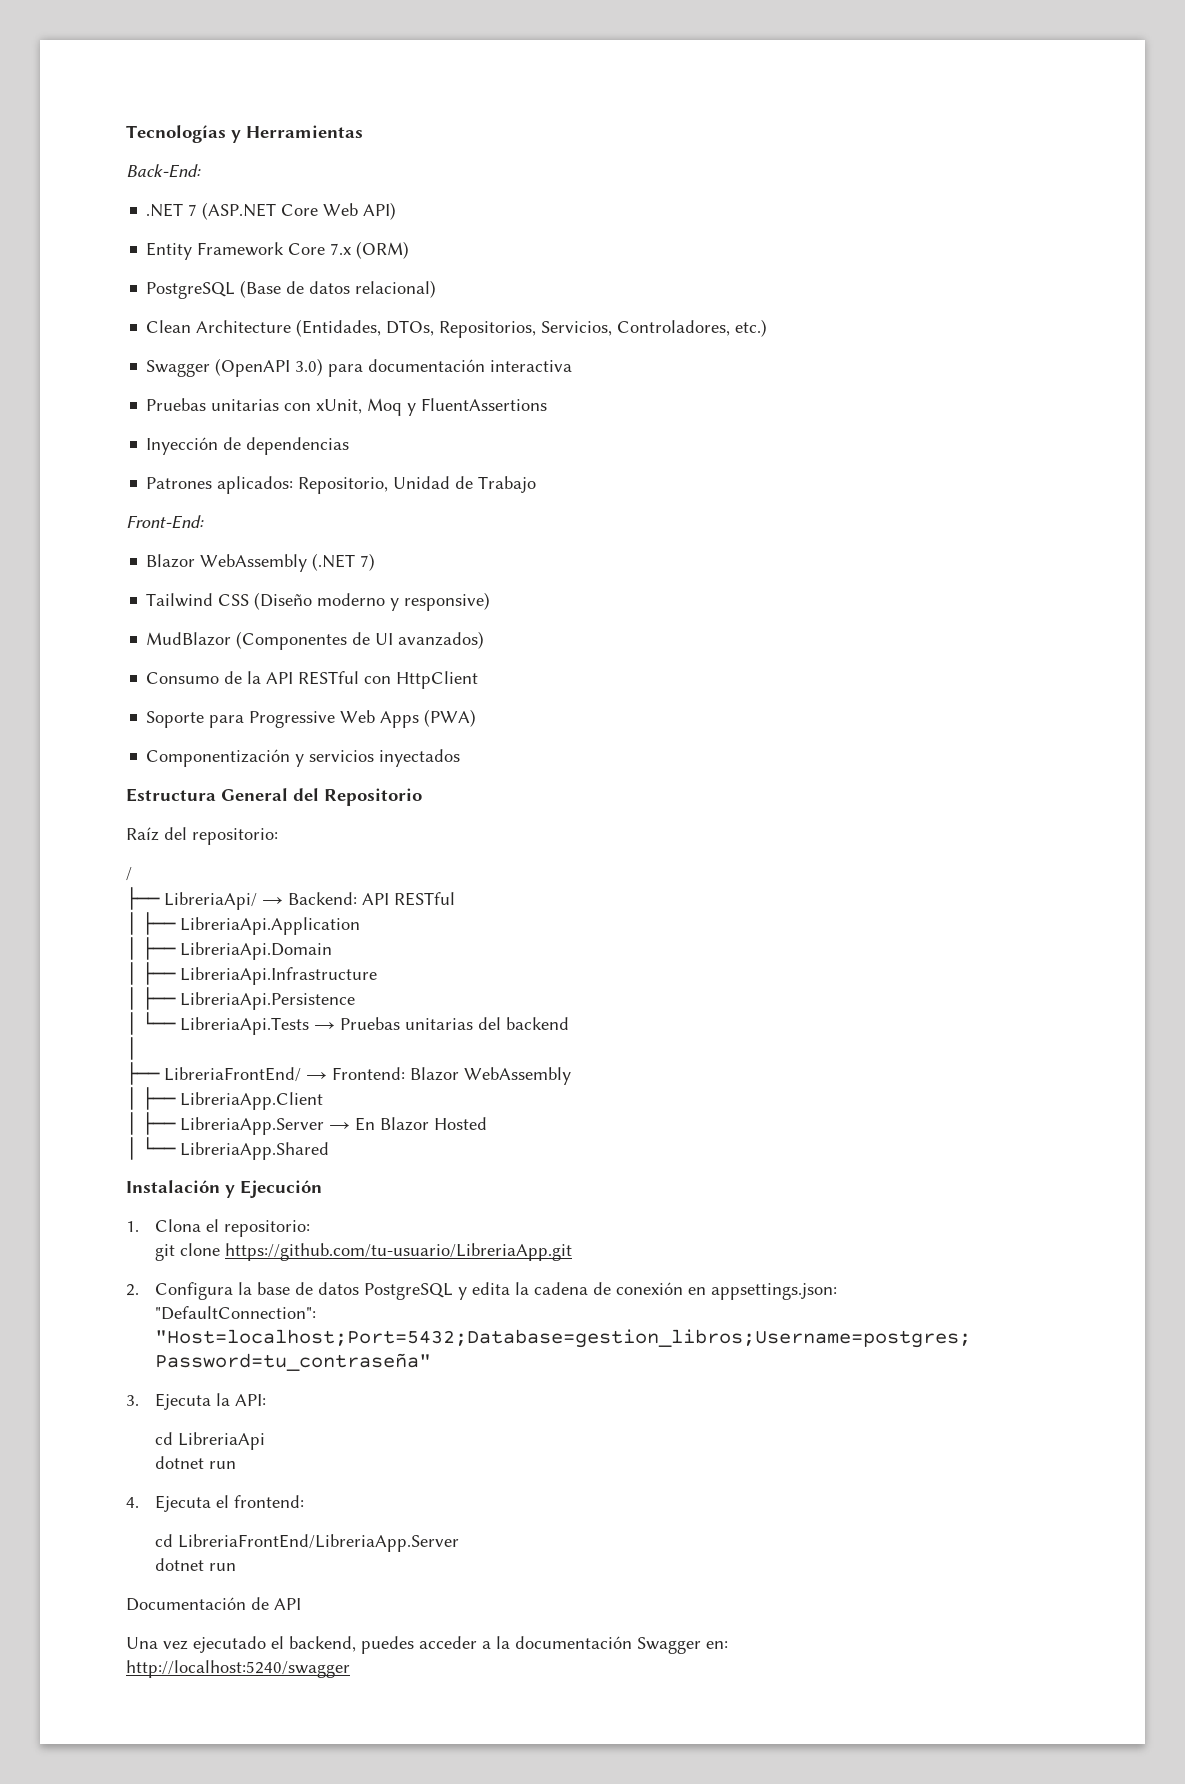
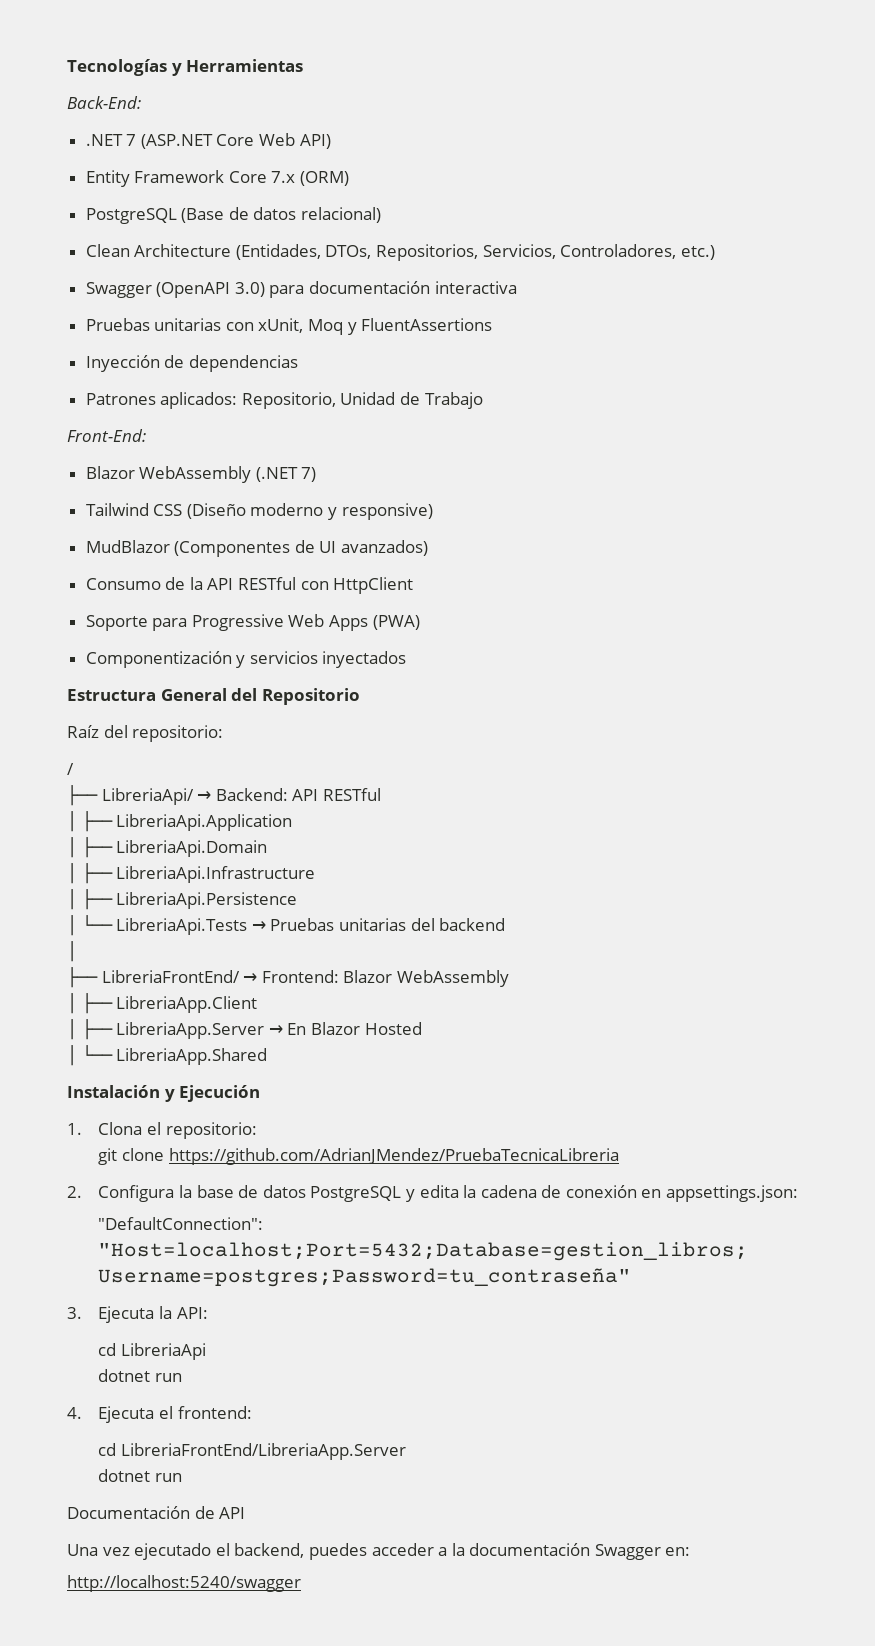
[224,1243,572,1261] https://github.com/tu-usuario/LibreriaApp.git -> [168,1148,619,1165] https://github.com/AdrianJMendez/PruebaTecnicaLibreria

